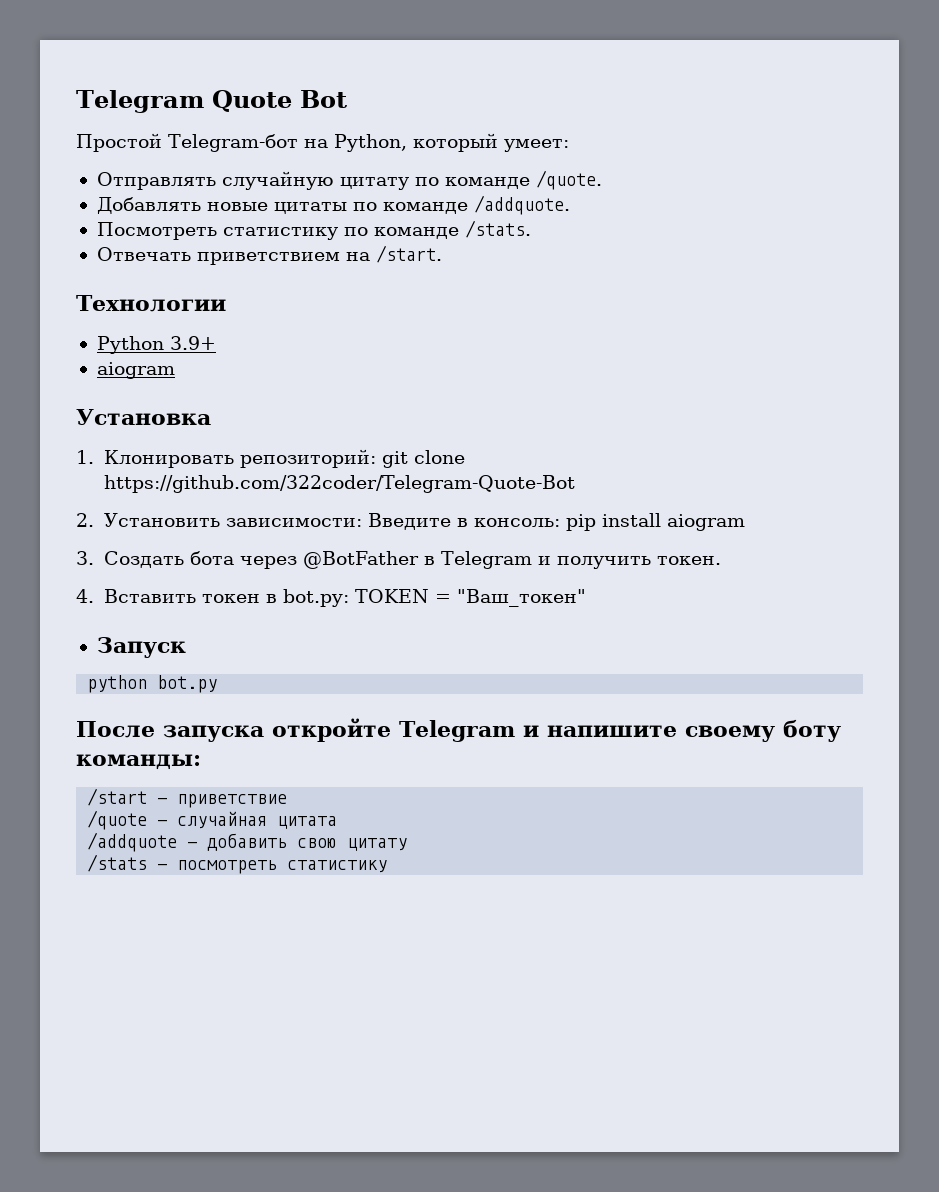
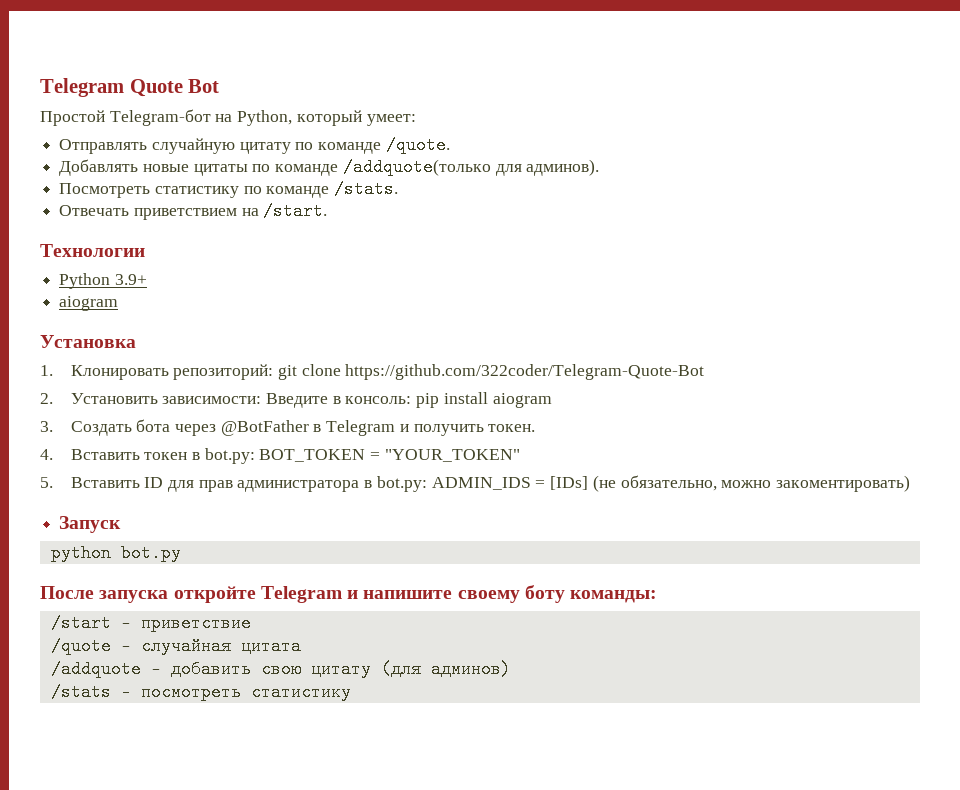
[473,195,570,215] /addquote. -> [342,158,600,176] /addquote(только для админов).
[354,589,586,607] TOKEN = "Ваш_токен" -> [259,449,520,462] [40,475,910,492] BOT_TOKEN = "YOUR_TOKEN" // 5. Вставить ID для прав администратора в bot.py: ADMIN_IDS = [IDs] (не обязательно, можно закоментировать)
(408, 844) none -> [380,660,511,678] (для админов)

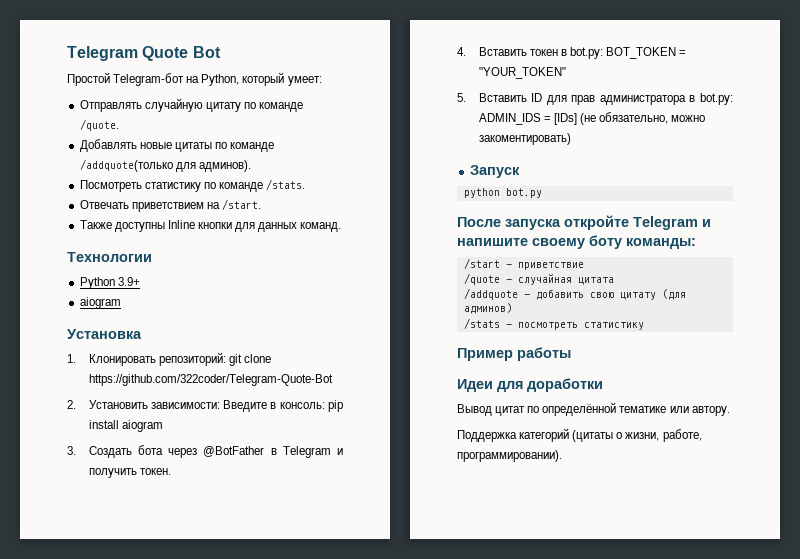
(328, 211) none -> [79,220,342,232] // Также доступны Inline кнопки для данных команд.
(351, 693) none -> [457,347,571,361] [457,378,603,392] [457,402,730,416] [457,428,702,442] [457,450,562,462] // Пример работы // Идеи для доработки // Вывод цитат по определённой тематике или автору. // Поддержка категорий (цитаты о жизни, работе, программировании).

